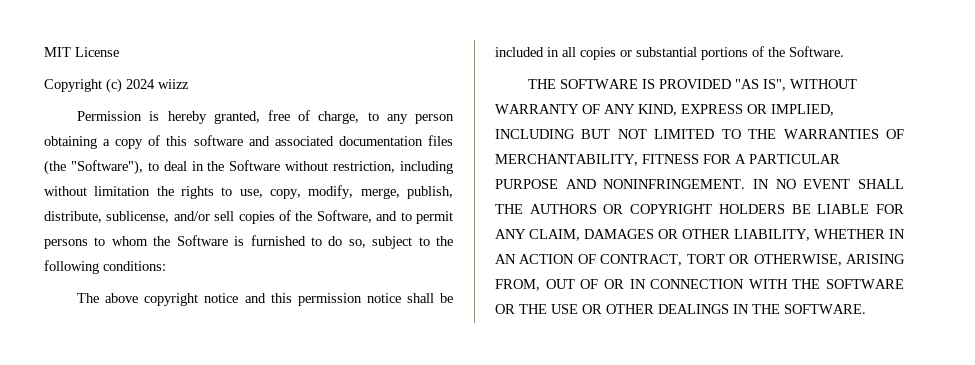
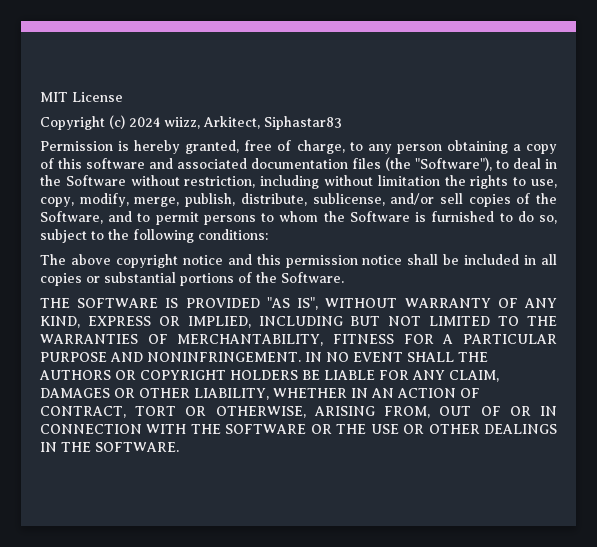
[158,79,189,89] wiizz -> [164,116,342,130] wiizz, Arkitect, Siphastar83

